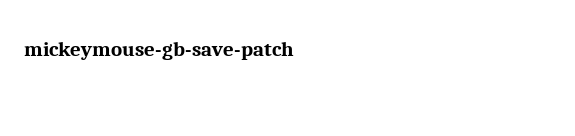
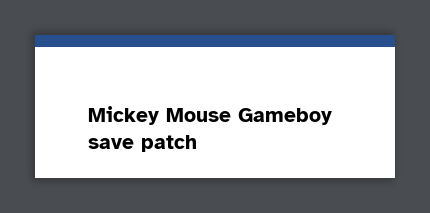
[24,41,294,60] mickeymouse-gb-save-patch -> [88,106,332,125] [88,135,197,152] Mickey Mouse Gameboy save patch

